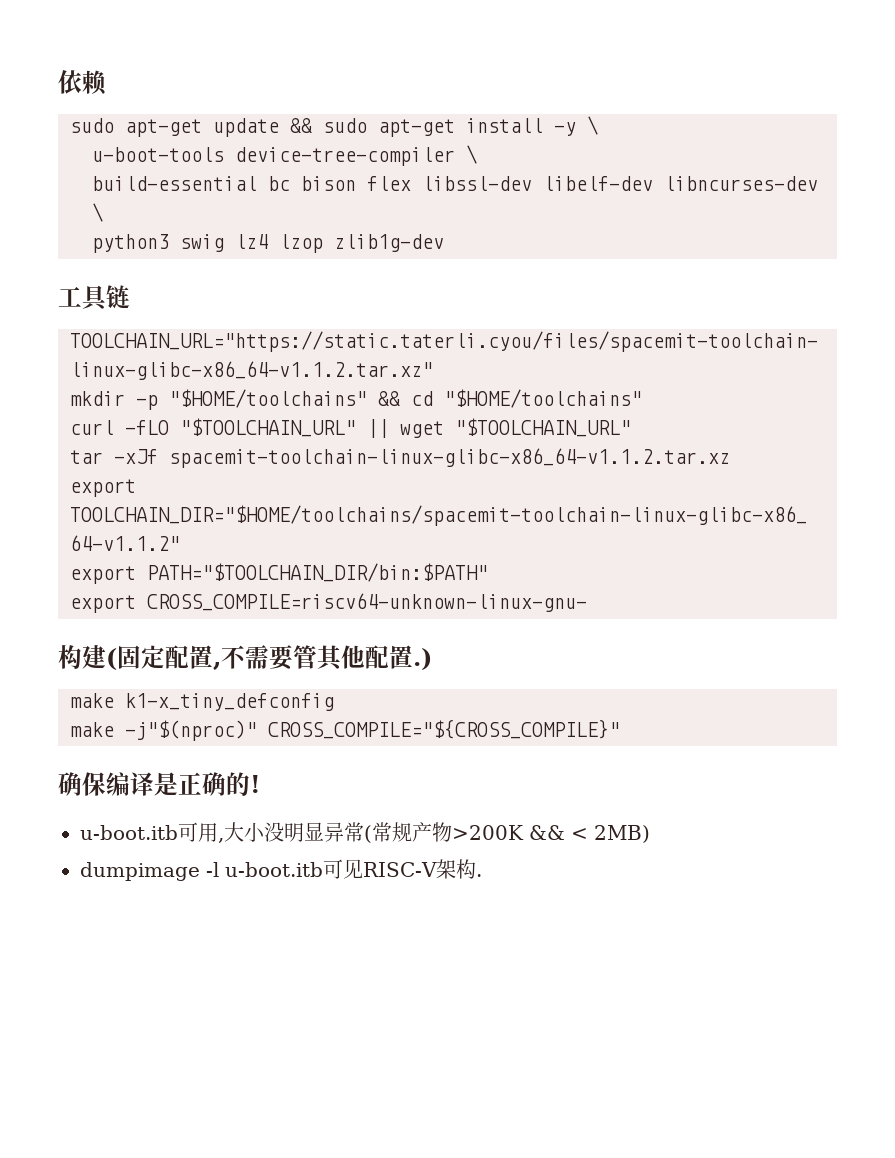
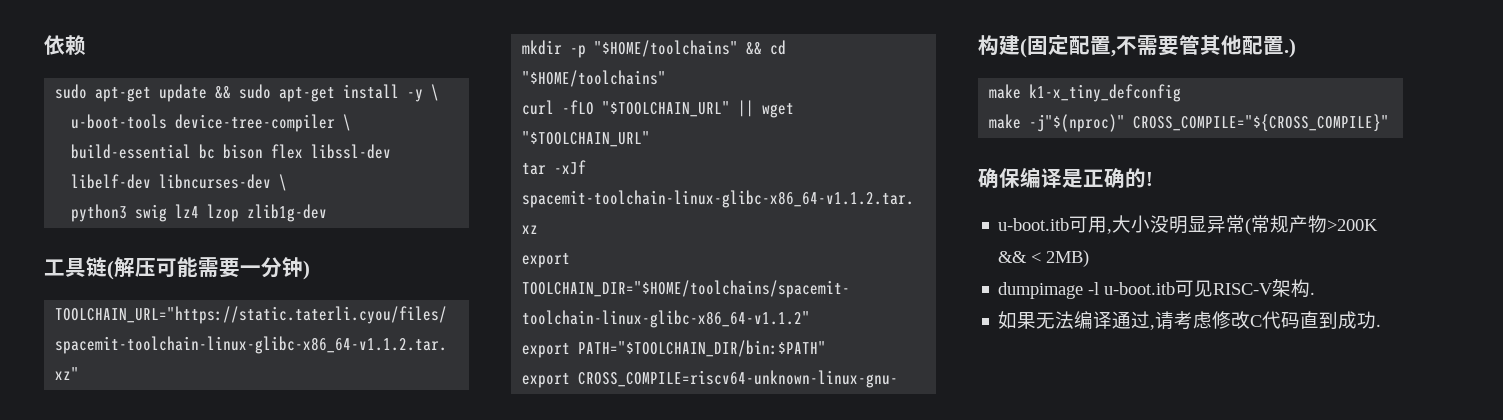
(130, 297) none -> [107,257,310,280] (解压可能需要一分钟)
(482, 875) none -> [998,311,1382,330] // 如果无法编译通过,请考虑修改C代码直到成功.

